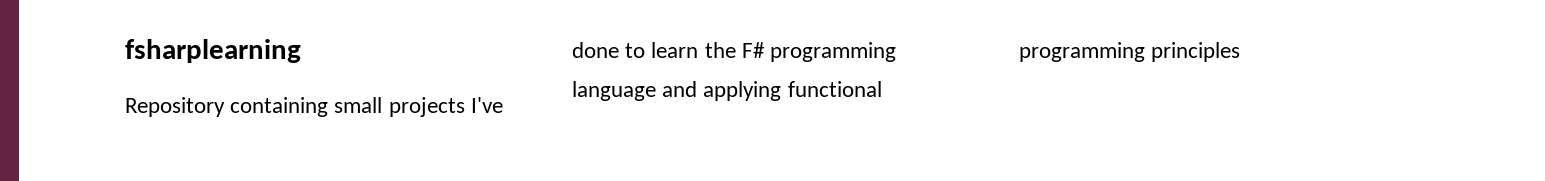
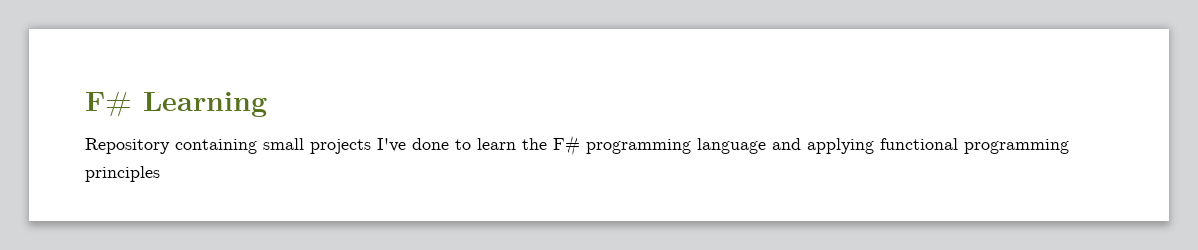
[125,39,301,63] fsharplearning -> [85,91,267,117] F# Learning

